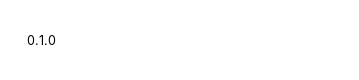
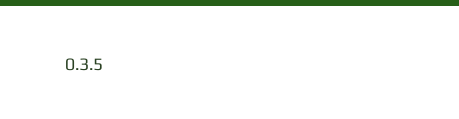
[27,35,56,45] 0.1.0 -> [65,58,103,71] 0.3.5

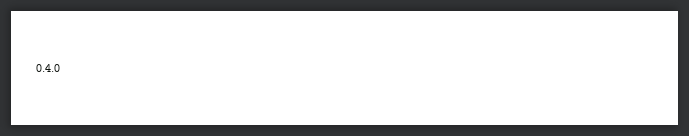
[65,58,103,71] 0.3.5 -> [36,64,60,72] 0.4.0

